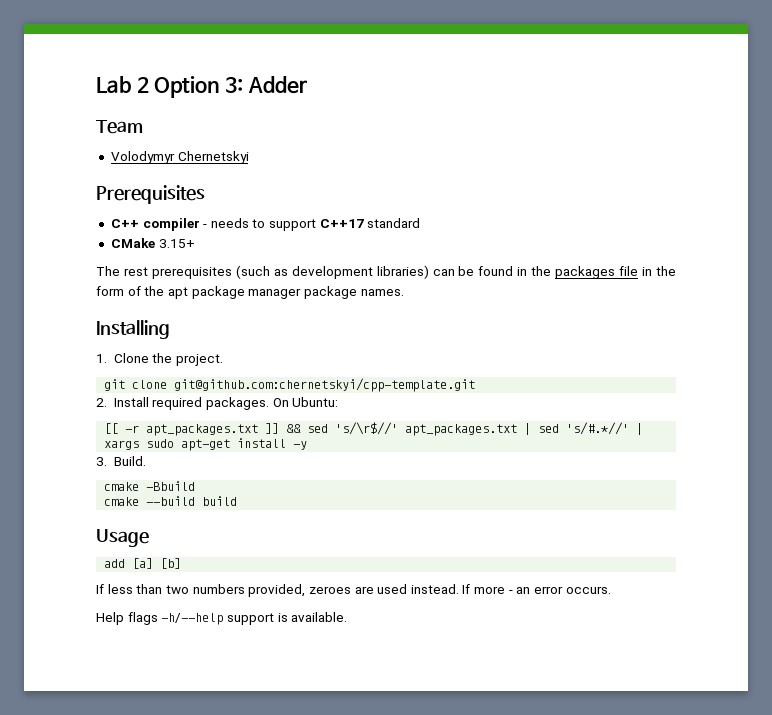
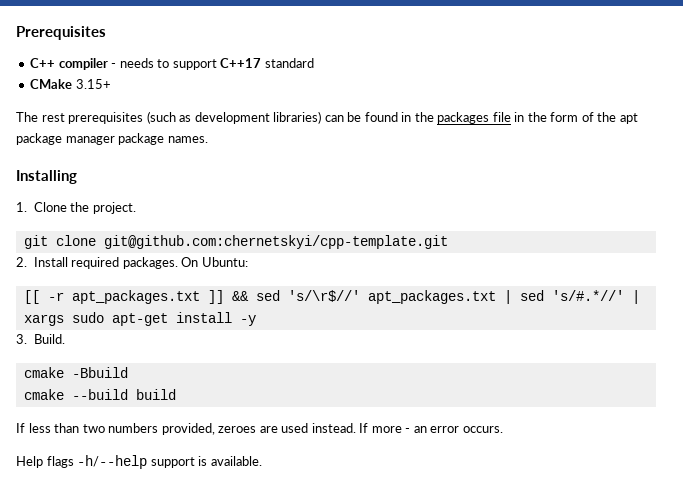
[96,76,307,98] [96,120,143,134] [110,151,249,164] Lab 2 Option 3: Adder // Team // Volodymyr Chernetskyi // -> (16, 33) none
[96,529,149,547] [104,558,182,569] // Usage // add [a] [b] -> (176, 394) none

